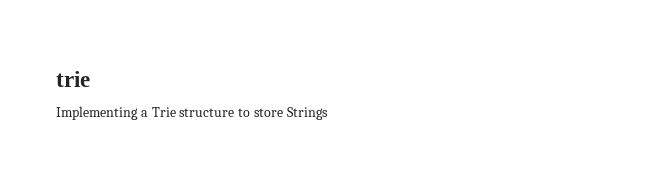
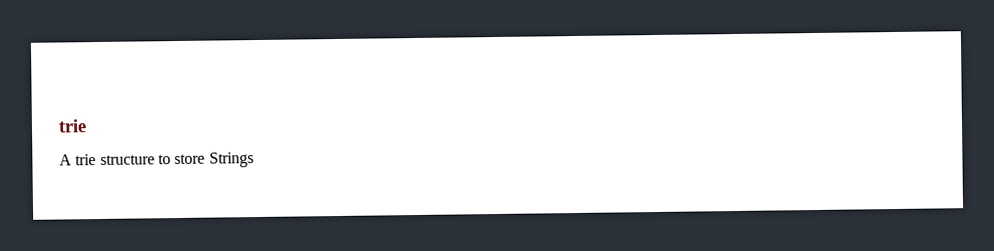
[56,106,176,120] Implementing a Trie -> [59,154,97,166] A trie

